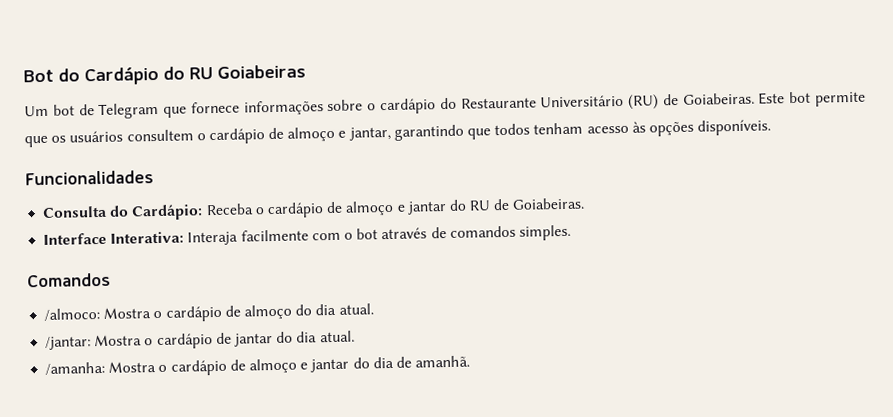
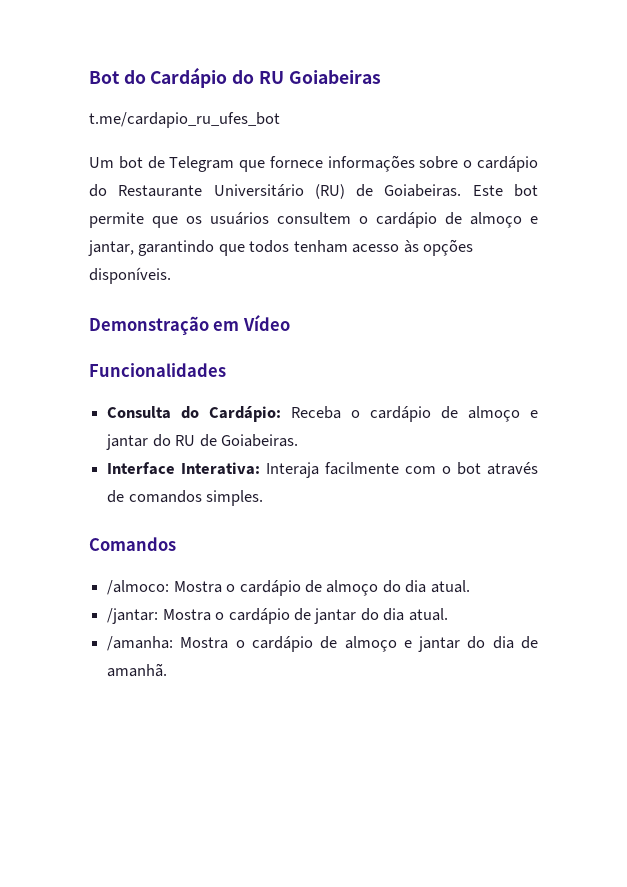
(306, 71) none -> [89,112,280,128] // t.me/cardapio_ru_ufes_bot
(772, 127) none -> [89,315,290,336] // Demonstração em Vídeo

